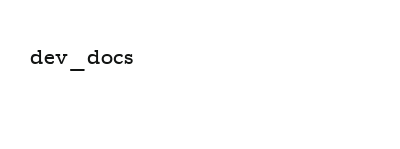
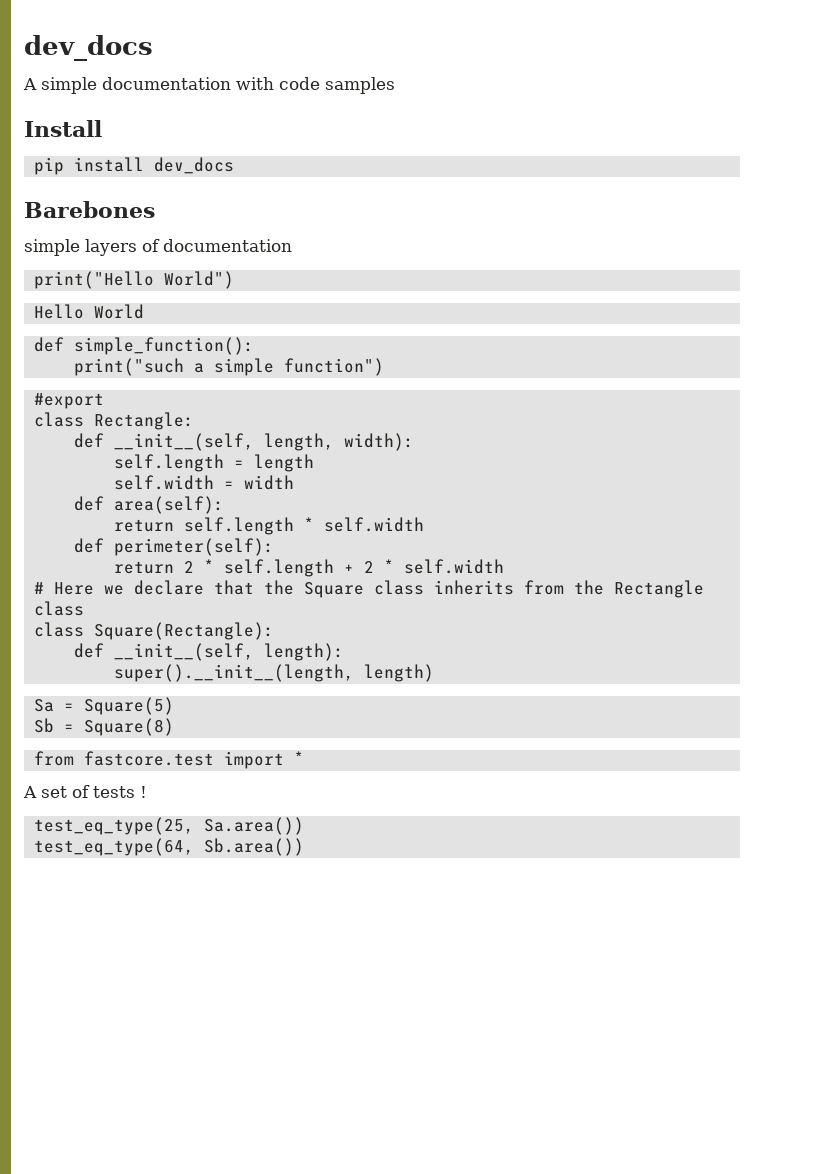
[30,50,134,71] dev_docs -> [24,35,153,61] [23,77,395,94] [24,120,102,137] [33,157,234,175] [24,201,155,218] [24,239,292,256] [33,271,234,289] [33,304,144,319] [33,337,254,355] [73,358,384,376] [33,393,104,409] [33,412,194,430] [73,433,414,451] [113,454,314,472] [113,475,294,490] [73,496,224,514] [113,517,424,535] [73,538,274,556] [113,559,504,577] [33,580,704,598] [33,601,84,616] [33,622,274,640] [73,643,344,661] [113,664,434,682] [33,697,174,715] [33,718,174,736] [33,751,304,769] [23,785,147,798] [33,817,304,835] [33,838,304,856] dev_docs // A simple documentation with code samples // Install // pip install dev_docs // Barebones // simple layers of documentation // print("Hello World") // Hello World // def simple_function(): // print("such a simple function") // #export // class Rectangle: // def __init__(self, length, width): // self.length = length // self.width = width // def area(self): // return self.length * self.width // def perimeter(self): // return 2 * self.length + 2 * self.width // # Here we declare that the Square class inherits from the Rectangle class // class Square(Rectangle): // def __init__(self, length): // super().__init__(length, length) // Sa = Square(5) // Sb = Square(8) // from fastcore.test import * // A set of tests ! // test_eq_type(25, Sa.area()) // test_eq_type(64, Sb.area())

